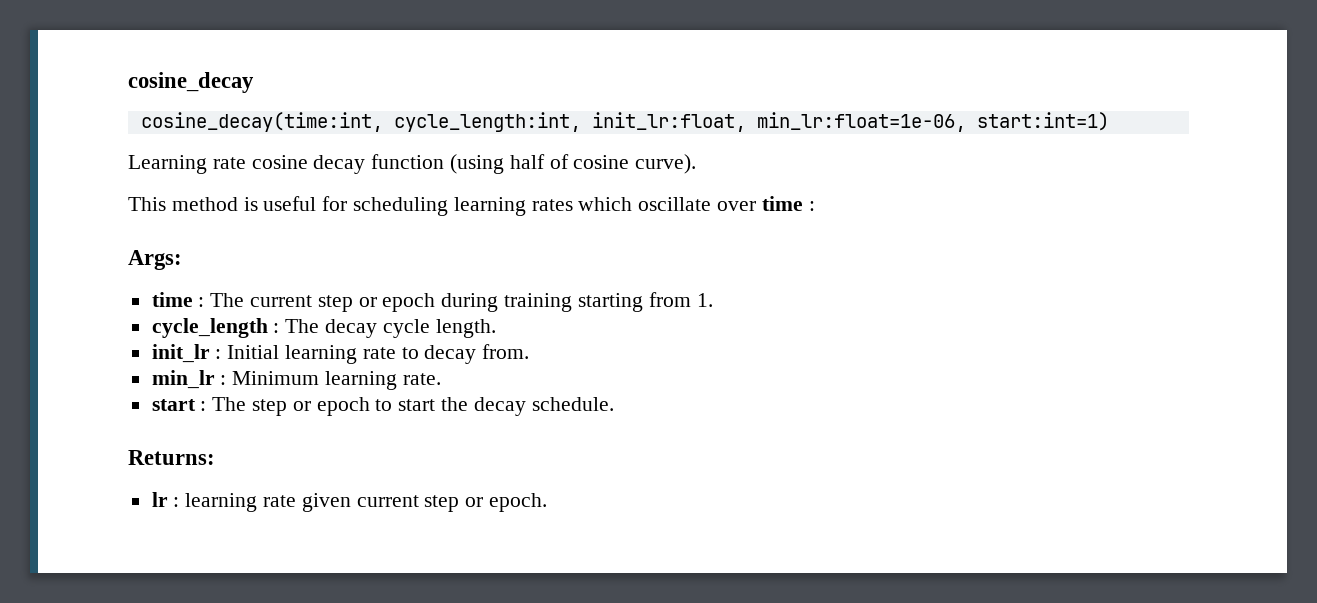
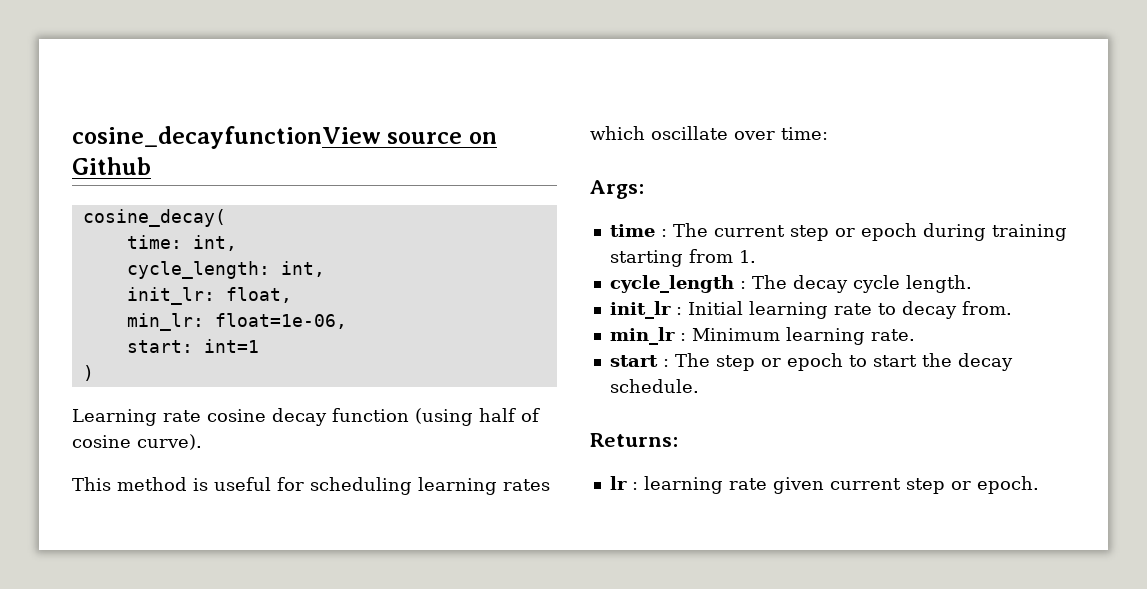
[128,72,254,93] [140,112,1109,132] cosine_decay // cosine_decay(time:int, cycle_length:int, init_lr:float, min_lr:float=1e-06, start:int=1) -> [72,126,497,149] [72,157,151,175] [82,209,226,227] [126,235,237,251] [126,261,325,279] [126,287,292,305] [126,313,347,331] [126,339,259,353] [82,365,94,381] cosine_decayfunctionView source on Github // cosine_decay( // time: int, // cycle_length: int, // init_lr: float, // min_lr: float=1e-06, // start: int=1 // )
[761,196,815,211] time : -> [781,127,828,140] time:

